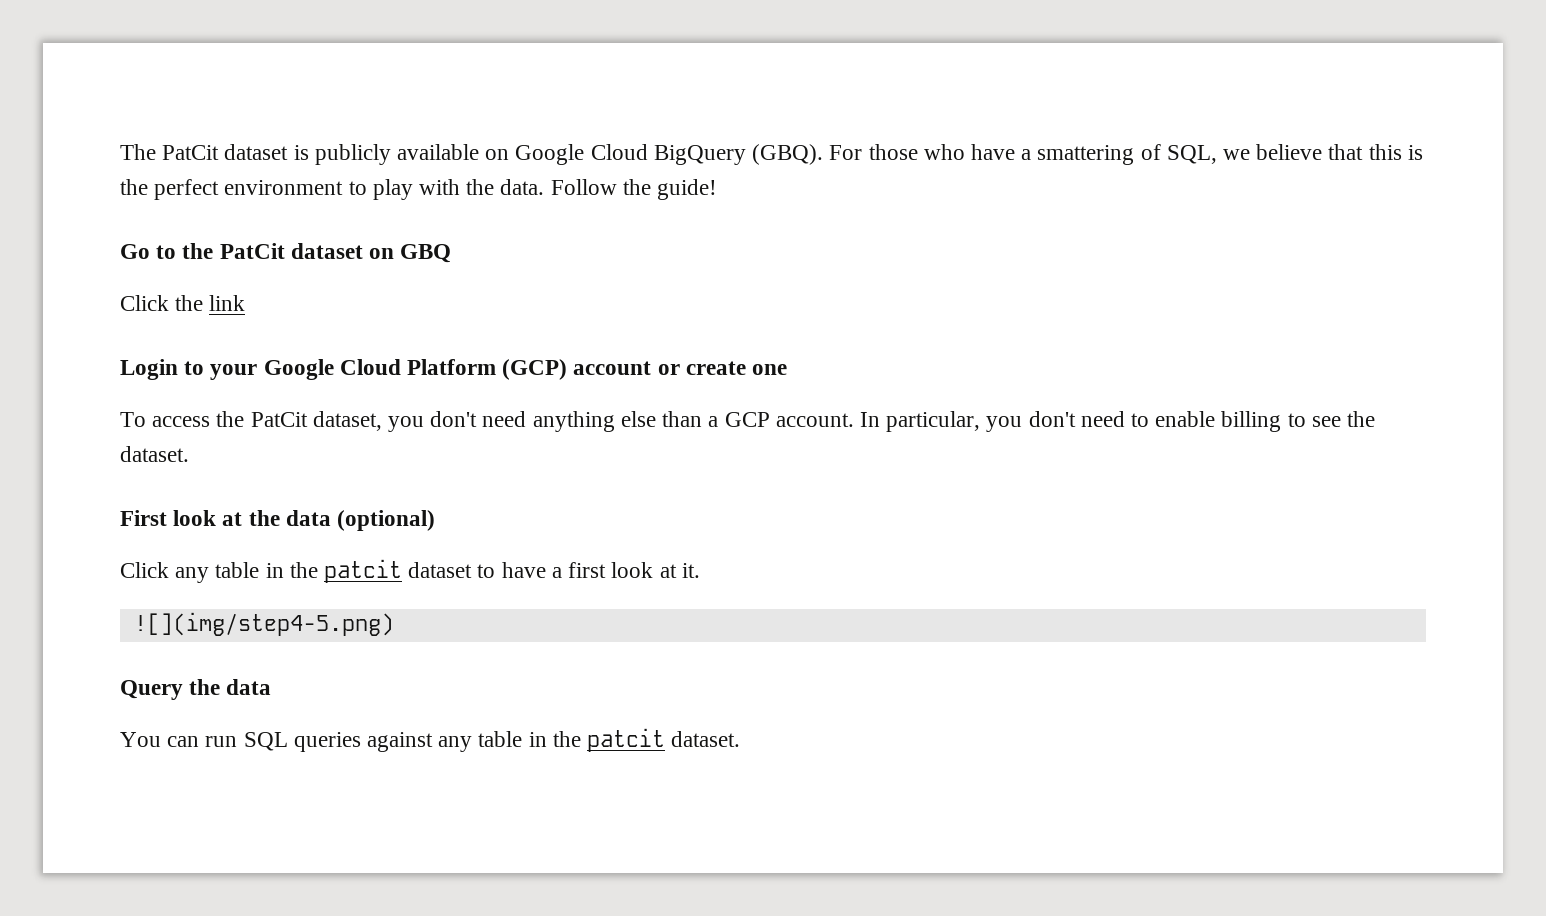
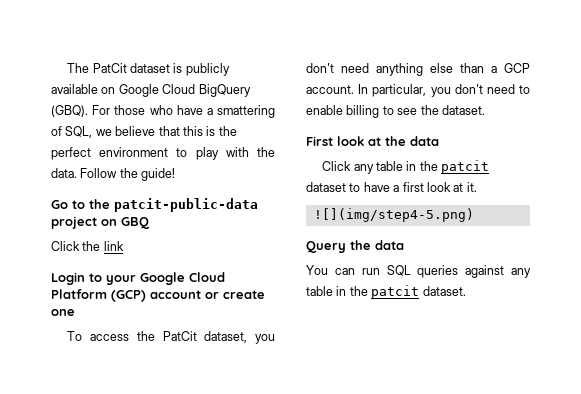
[219,243,363,259] PatCit dataset -> [114,198,258,212] [51,216,97,229] patcit-public-data project
[337,510,436,531] (optional) -> (439, 141) none

